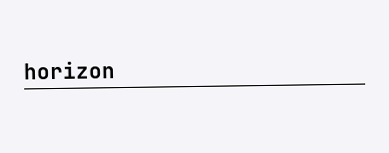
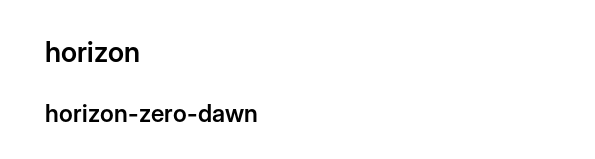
(116, 70) none -> [45,104,258,122] // horizon-zero-dawn

